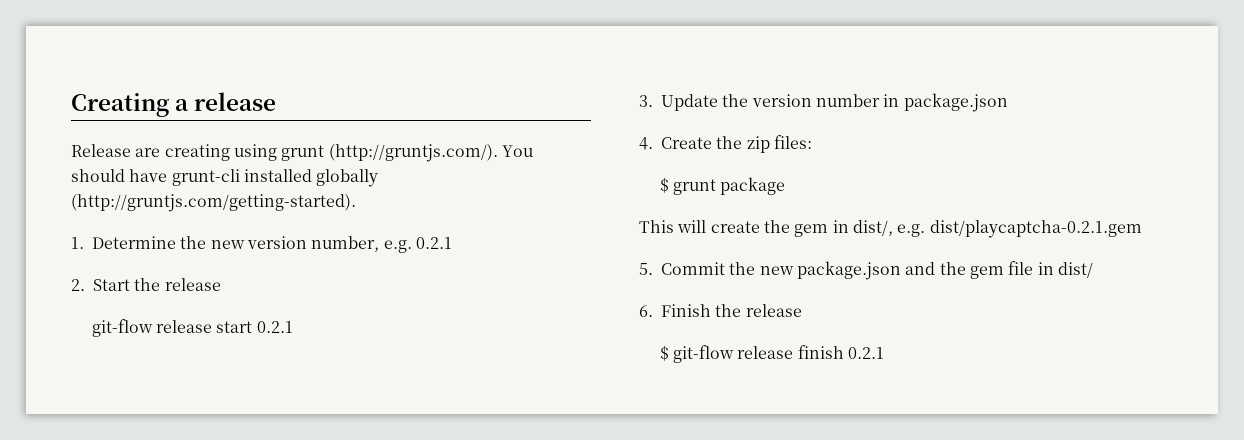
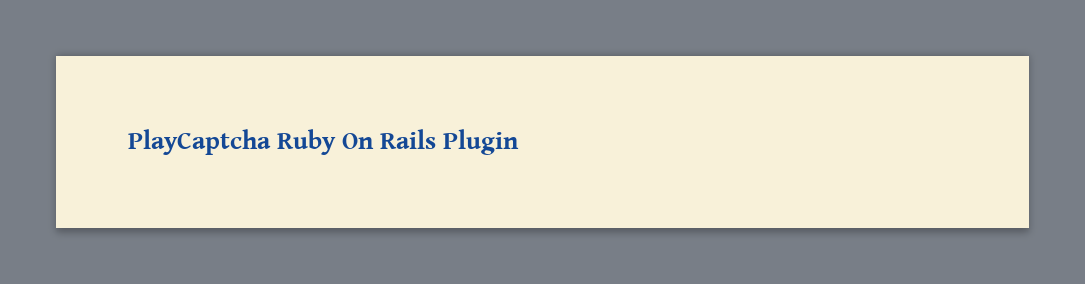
[71,92,277,117] [71,144,533,162] [71,169,379,187] [71,194,356,212] [71,236,452,253] [71,278,221,291] [91,319,293,337] [639,93,1008,112] [639,135,812,153] [659,177,786,195] [639,220,1142,238] [639,261,1093,280] [639,304,802,317] [659,345,885,363] Creating a release // Release are creating using grunt (http://gruntjs.com/). You should have grunt-cli installed globally (http://gruntjs.com/getting-started). // 1. Determine the new version number, e.g. 0.2.1 // 2. Start the release // git-flow release start 0.2.1 // 3. Update the version number in package.json // 4. Create the zip files: // $ grunt package // This will create the gem in dist/, e.g. dist/playcaptcha-0.2.1.gem // 5. Commit the new package.json and the gem file in dist/ // 6. Finish the release // $ git-flow release finish 0.2.1 -> [128,129,520,155] PlayCaptcha Ruby On Rails Plugin

